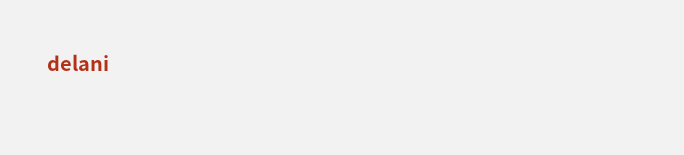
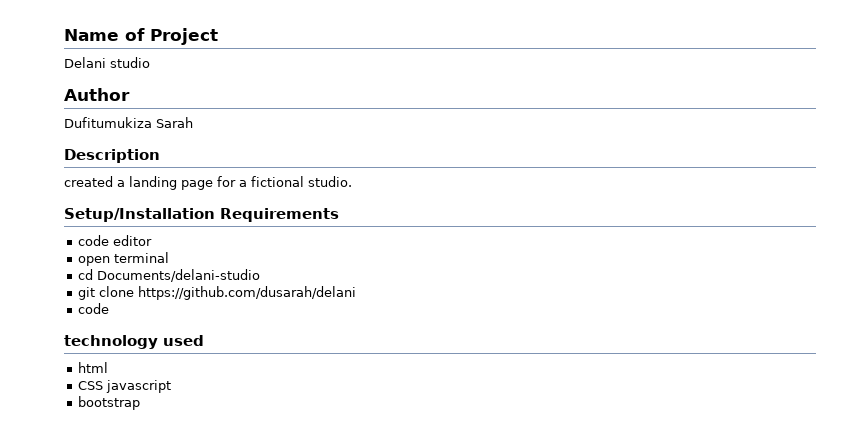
[47,54,109,71] delani -> [64,28,218,45] [64,57,150,68] [64,88,130,101] [64,117,193,128] [64,149,160,163] [64,176,352,190] [64,208,339,222] [78,235,153,246] [78,252,170,266] [78,269,261,282] [78,286,357,300] [78,303,110,314] [64,335,204,349] [78,362,109,373] [78,380,172,393] [78,396,141,410] Name of Project // Delani studio // Author // Dufitumukiza Sarah // Description // created a landing page for a fictional studio. // Setup/Installation Requirements // code editor // open terminal // cd Documents/delani-studio // git clone https://github.com/dusarah/delani // code // technology used // html // CSS javascript // bootstrap

